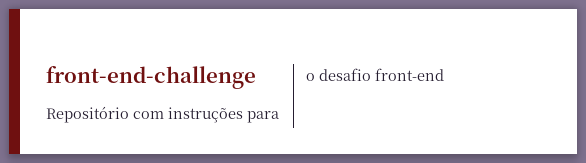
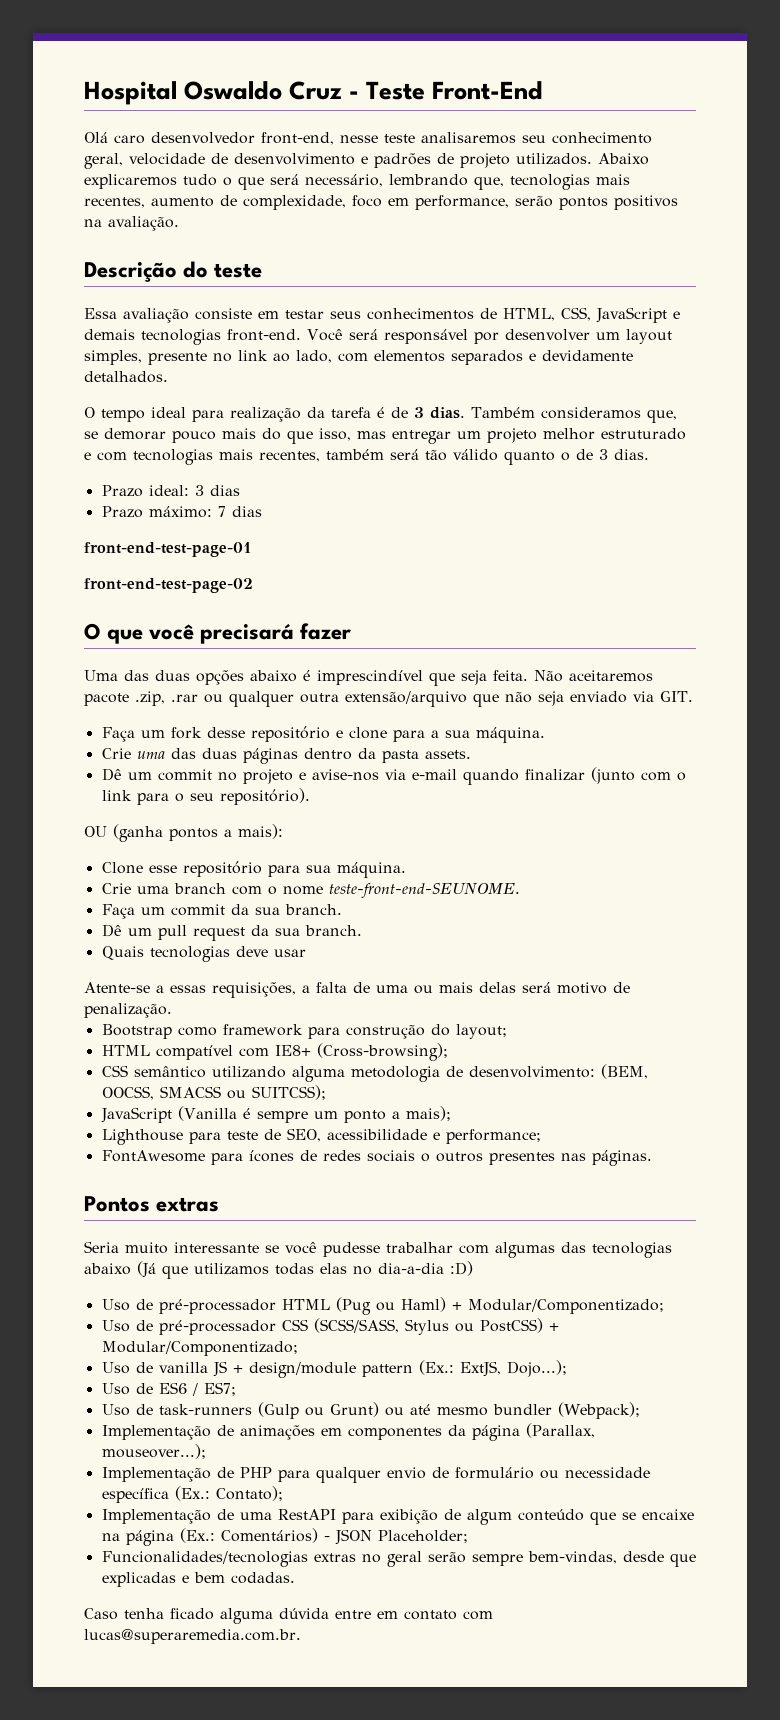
[46,66,256,89] [46,106,279,123] [306,68,444,81] front-end-challenge // Repositório com instruções para o desafio front-end -> [84,81,544,105] [84,132,652,145] [84,153,649,169] [84,174,630,190] [84,195,678,210] [84,216,179,231] [84,261,263,282] [84,307,680,323] [84,329,672,345] [84,350,633,365] [84,371,168,383] [84,407,677,423] [84,428,686,444] [84,449,649,465] [101,485,240,497] [101,506,262,518] [84,542,252,557] [84,578,253,593] [84,623,352,644] [84,670,653,686] [84,691,693,707] [101,726,545,743] [101,748,471,764] [101,767,686,785] [101,788,310,805] [84,824,283,842] [101,861,406,878] [101,883,520,898] [101,904,342,919] [101,924,362,941] [101,946,306,962] [84,982,630,998] [84,1003,172,1018] [101,1024,507,1039] [101,1043,448,1061] [101,1064,648,1082] [101,1085,326,1100] [100,1106,451,1123] [101,1128,541,1145] [101,1150,652,1166] [84,1196,220,1212] [84,1241,672,1258] [84,1261,474,1279] [101,1297,664,1315] [101,1318,559,1335] [101,1341,298,1356] [101,1360,567,1378] [101,1382,236,1396] [101,1402,640,1419] [101,1423,595,1441] [101,1444,206,1459] [101,1467,650,1483] [101,1486,283,1503] [101,1509,694,1525] [101,1528,468,1546] [101,1551,696,1567] [101,1572,295,1587] [84,1608,493,1624] [84,1629,301,1644] Hospital Oswaldo Cruz - Teste Front-End // Olá caro desenvolvedor front-end, nesse teste analisaremos seu conhecimento geral, velocidade de desenvolvimento e padrões de projeto utilizados. Abaixo explicaremos tudo o que será necessário, lembrando que, tecnologias mais recentes, aumento de complexidade, foco em performance, serão pontos positivos na avaliação. // Descrição do teste // Essa avaliação consiste em testar seus conhecimentos de HTML, CSS, JavaScript e demais tecnologias front-end. Você será responsável por desenvolver um layout simples, presente no link ao lado, com elementos separados e devidamente detalhados. // O tempo ideal para realização da tarefa é de 3 dias. Também consideramos que, se demorar pouco mais do que isso, mas entregar um projeto melhor estruturado e com tecnologias mais recentes, também será tão válido quanto o de 3 dias. // Prazo ideal: 3 dias // Prazo máximo: 7 dias // front-end-test-page-01 // front-end-test-page-02 // O que você precisará fazer // Uma das duas opções abaixo é imprescindível que seja feita. Não aceitaremos pacote .zip, .rar ou qualquer outra extensão/arquivo que não seja enviado via GIT. // Faça um fork desse repositório e clone para a sua máquina. // Crie uma das duas páginas dentro da pasta assets. // Dê um commit no projeto e avise-nos via e-mail quando finalizar (junto com o link para o seu repositório). // OU (ganha pontos a mais): // Clone esse repositório para sua máquina. // Crie uma branch com o nome teste-front-end-SEUNOME. // Faça um commit da sua branch. // Dê um pull request da sua branch. // Quais tecnologias deve usar // Atente-se a essas requisições, a falta de uma ou mais delas será motivo de penalização. // Bootstrap como framework para construção do layout; // HTML compatível com IE8+ (Cross-browsing); // CSS semântico utilizando alguma metodologia de desenvolvimento: (BEM, OOCSS, SMACSS ou SUITCSS); // JavaScript (Vanilla é sempre um ponto a mais); // Lighthouse para teste de SEO, acessibilidade e performance; // FontAwesome para ícones de redes sociais o outros presentes nas páginas. // Pontos extras // Seria muito interessante se você pudesse trabalhar com algumas das tecnologias abaixo (Já que utilizamos todas elas no dia-a-dia :D) // Uso de pré-processador HTML (Pug ou Haml) + Modular/Componentizado; // Uso de pré-processador CSS (SCSS/SASS, Stylus ou PostCSS) + Modular/Componentizado; // Uso de vanilla JS + design/module pattern (Ex.: ExtJS, Dojo...); // Uso de ES6 / ES7; // Uso de task-runners (Gulp ou Grunt) ou até mesmo bundler (Webpack); // Implementação de animações em componentes da página (Parallax, mouseover...); // Implementação de PHP para qualquer envio de formulário ou necessidade específica (Ex.: Contato); // Implementação de uma RestAPI para exibição de algum conteúdo que se encaixe na página (Ex.: Comentários) - JSON Placeholder; // Funcionalidades/tecnologias extras no geral serão sempre bem-vindas, desde que explicadas e bem codadas. // Caso tenha ficado alguma dúvida entre em contato com lucas@superaremedia.com.br.

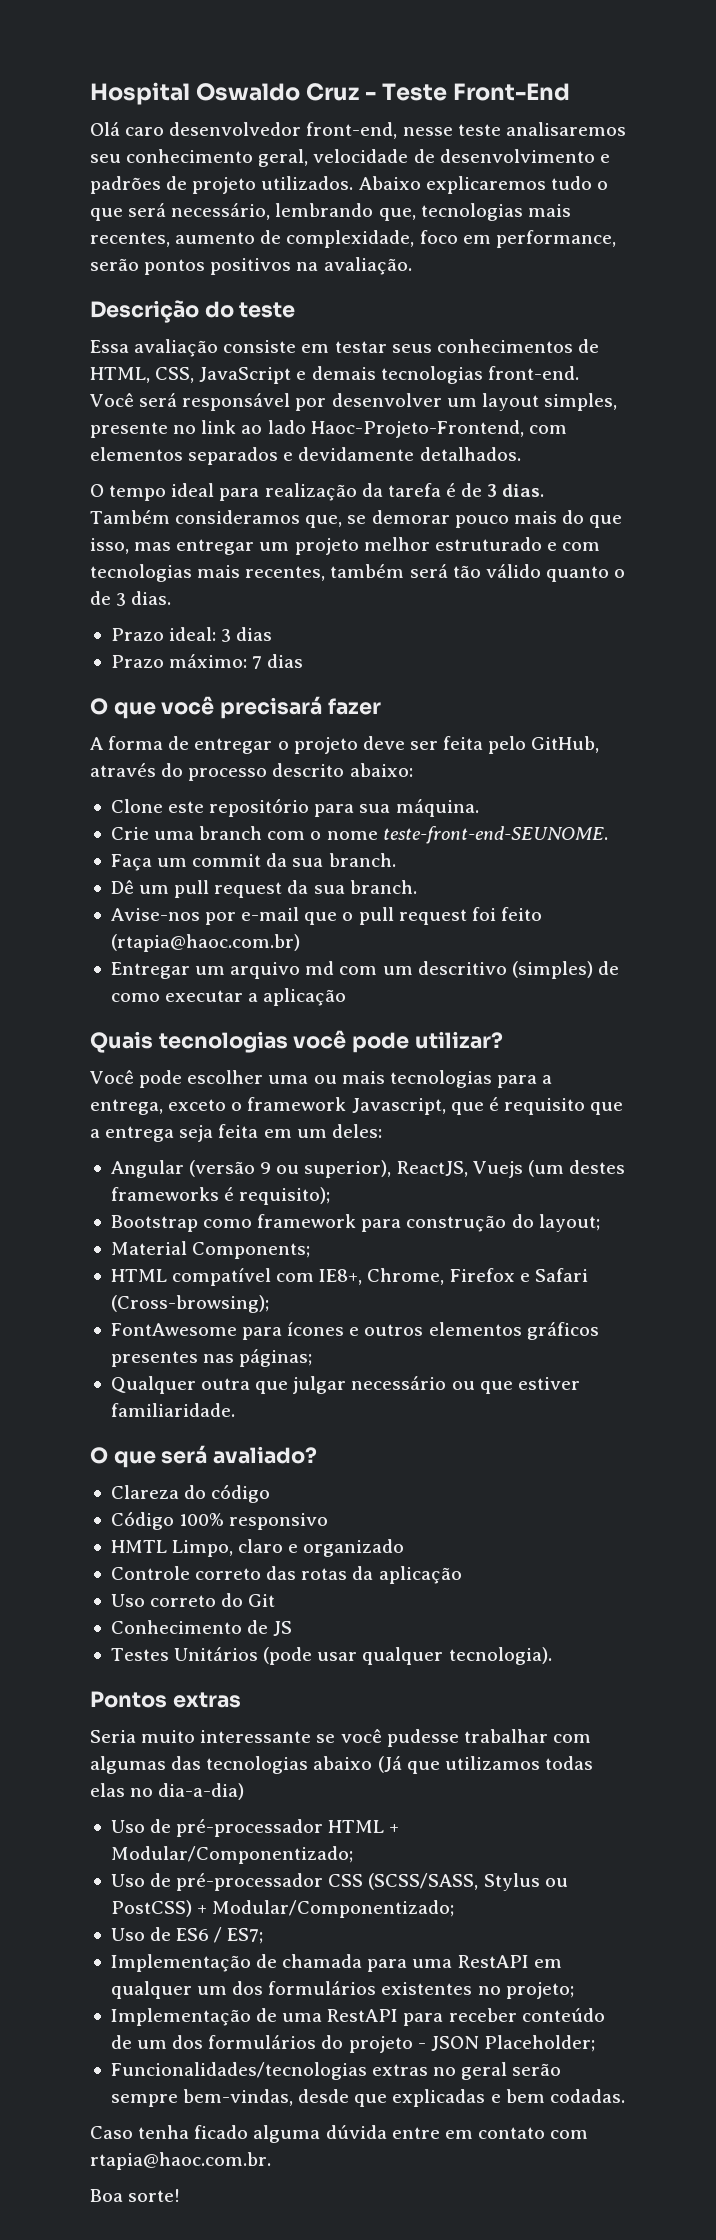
[296,350,332,363] lado, -> [267,420,524,438] lado Haoc-Projeto-Frontend,
[84,542,252,557] [84,578,253,593] // front-end-test-page-01 // front-end-test-page-02 -> (304, 661) none
[84,670,653,686] [84,691,693,707] [101,726,545,743] [101,748,471,764] [101,767,686,785] [101,788,310,805] [84,824,283,842] Uma das duas opções abaixo é imprescindível que seja feita. Não aceitaremos pacote .zip, .rar ou qualquer outra extensão/arquivo que não seja enviado via GIT. // Faça um fork desse repositório e clone para a sua máquina. // Crie uma das duas páginas dentro da pasta assets. // Dê um commit no projeto e avise-nos via e-mail quando finalizar (junto com o link para o seu repositório). // OU (ganha pontos a mais): -> [90,736,600,754] [90,763,413,781] A forma de entregar o projeto deve ser feita pelo GitHub, através do processo descrito abaixo:
[148,865,177,873] esse -> [168,801,205,813] este
[101,946,306,962] [84,982,630,998] [84,1003,172,1018] Quais tecnologias deve usar // Atente-se a essas requisições, a falta de uma ou mais delas será motivo de penalização. -> [110,907,542,925] [110,934,300,952] [110,961,619,979] [110,988,347,1006] [90,1030,503,1053] [90,1070,553,1088] [90,1097,624,1115] [90,1124,382,1142] [110,1160,625,1178] [110,1187,331,1205] Avise-nos por e-mail que o pull request foi feito (rtapia@haoc.com.br) // Entregar um arquivo md com um descritivo (simples) de como executar a aplicação // Quais tecnologias você pode utilizar? // Você pode escolher uma ou mais tecnologias para a entrega, exceto o framework Javascript, que é requisito que a entrega seja feita em um deles: // Angular (versão 9 ou superior), ReactJS, Vuejs (um destes frameworks é requisito);
(507, 1031) none -> [110,1241,311,1259] // Material Components;
[274,1043,448,1061] [101,1064,648,1082] [101,1085,326,1100] [100,1106,451,1123] [101,1128,541,1145] [101,1150,652,1166] IE8+ (Cross-browsing); // CSS semântico utilizando alguma metodologia de desenvolvimento: (BEM, OOCSS, SMACSS ou SUITCSS); // JavaScript (Vanilla é sempre um ponto a mais); // Lighthouse para teste de SEO, acessibilidade e performance; // FontAwesome para ícones de redes sociais o outros presentes nas páginas. -> [319,1268,588,1285] [110,1295,269,1313] [110,1322,599,1340] [110,1349,313,1367] [110,1376,580,1394] [110,1403,235,1417] [90,1445,318,1468] [110,1484,271,1503] [110,1511,329,1530] [110,1539,405,1557] [110,1566,462,1584] [110,1593,276,1607] [110,1620,293,1636] [110,1647,552,1665] IE8+, Chrome, Firefox e Safari (Cross-browsing); // FontAwesome para ícones e outros elementos gráficos presentes nas páginas; // Qualquer outra que julgar necessário ou que estiver familiaridade. // O que será avaliado? // Clareza do código // Código 100% responsivo // HMTL Limpo, claro e organizado // Controle correto das rotas da aplicação // Uso correto do Git // Conhecimento de JS // Testes Unitários (pode usar qualquer tecnologia).
[378,1261,474,1276] dia-a-dia :D) -> [158,1783,245,1800] dia-a-dia)
[335,1297,446,1315] (Pug ou Haml) -> (385, 1826) none
[101,1360,567,1378] // Uso de vanilla JS + design/module pattern (Ex.: ExtJS, Dojo...); -> (455, 1909) none
[101,1402,640,1419] [101,1423,595,1441] [101,1444,206,1459] [101,1467,650,1483] [101,1486,283,1503] Uso de task-runners (Gulp ou Grunt) ou até mesmo bundler (Webpack); // Implementação de animações em componentes da página (Parallax, mouseover...); // Implementação de PHP para qualquer envio de formulário ou necessidade específica (Ex.: Contato); -> [110,1954,562,1972] [110,1981,574,1999] Implementação de chamada para uma RestAPI em qualquer um dos formulários existentes no projeto;
[379,1509,694,1525] [101,1528,318,1546] exibição de algum conteúdo que se encaixe na página (Ex.: Comentários) -> [448,2008,605,2022] [110,2035,413,2053] receber conteúdo de um dos formulários do projeto
[84,1629,301,1644] lucas@superaremedia.com.br. -> [90,2152,271,2170] [90,2189,181,2202] rtapia@haoc.com.br. // Boa sorte!

